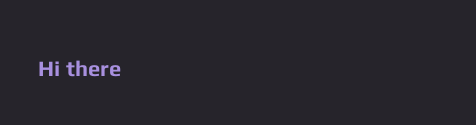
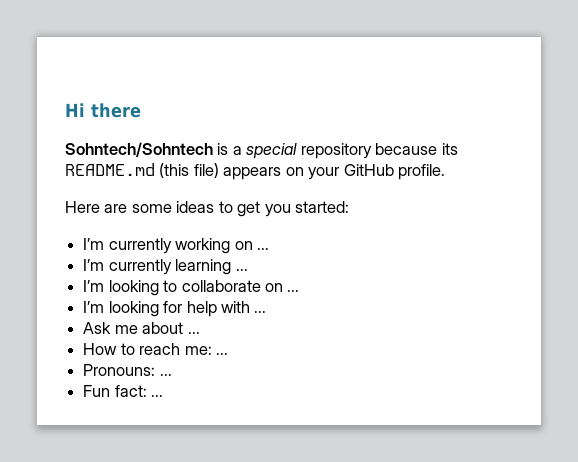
(121, 68) none -> [65,142,458,159] [65,163,446,180] [65,201,350,217] [83,238,269,254] [83,259,248,275] [83,280,300,296] [83,301,267,317] [83,322,200,334] [83,343,228,355] [83,364,172,376] [83,385,164,397] // Sohntech/Sohntech is a special repository because its README.md (this file) appears on your GitHub profile. // Here are some ideas to get you started: // I’m currently working on ... // I’m currently learning ... // I’m looking to collaborate on ... // I’m looking for help with ... // Ask me about ... // How to reach me: ... // Pronouns: ... // Fun fact: ...

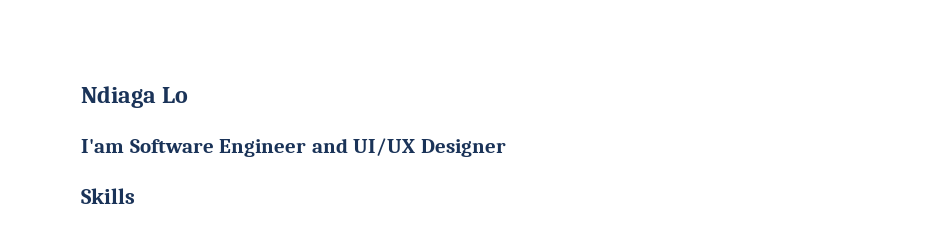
[65,103,141,118] [65,142,458,159] [65,163,446,180] [65,201,350,217] [83,238,269,254] [83,259,248,275] [83,280,300,296] [83,301,267,317] [83,322,200,334] [83,343,228,355] [83,364,172,376] [83,385,164,397] Hi there // Sohntech/Sohntech is a special repository because its README.md (this file) appears on your GitHub profile. // Here are some ideas to get you started: // I’m currently working on ... // I’m currently learning ... // I’m looking to collaborate on ... // I’m looking for help with ... // Ask me about ... // How to reach me: ... // Pronouns: ... // Fun fact: ... -> [81,86,189,108] [81,138,506,157] [81,188,135,204] Ndiaga Lo // I'am Software Engineer and UI/UX Designer // Skills

